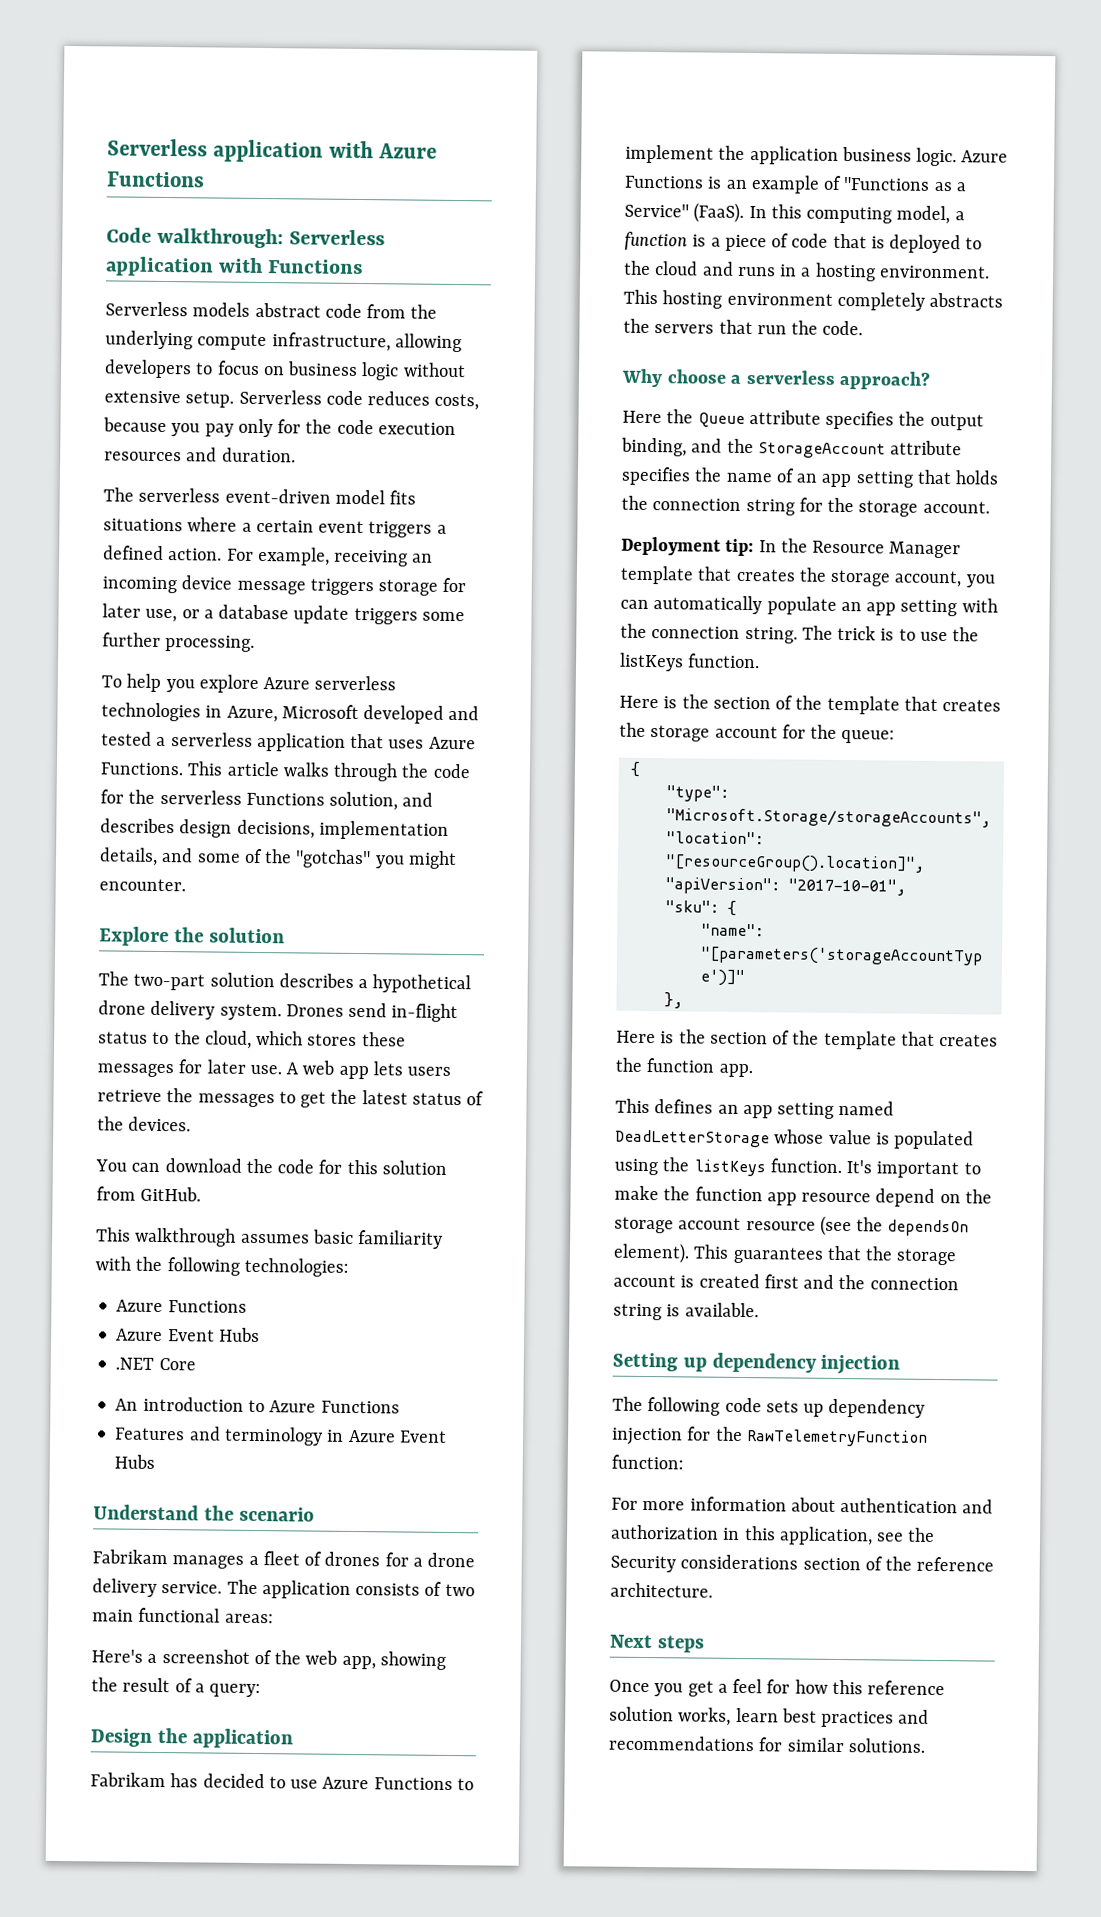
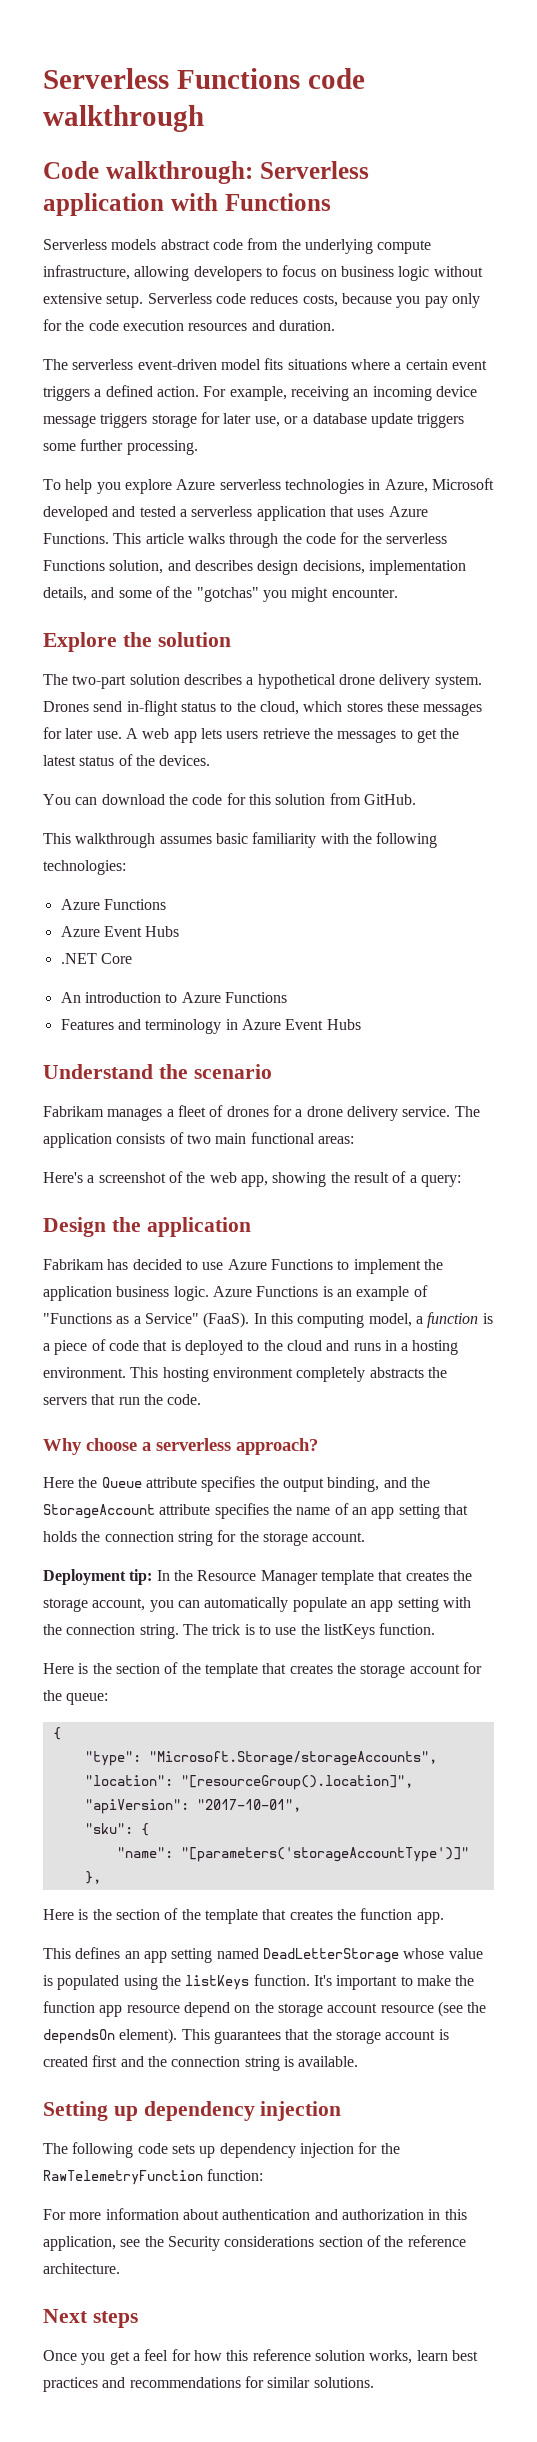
[107,138,438,163] [106,171,205,188] Serverless application with Azure Functions -> [43,68,365,89] [43,105,204,132] Serverless Functions code walkthrough

